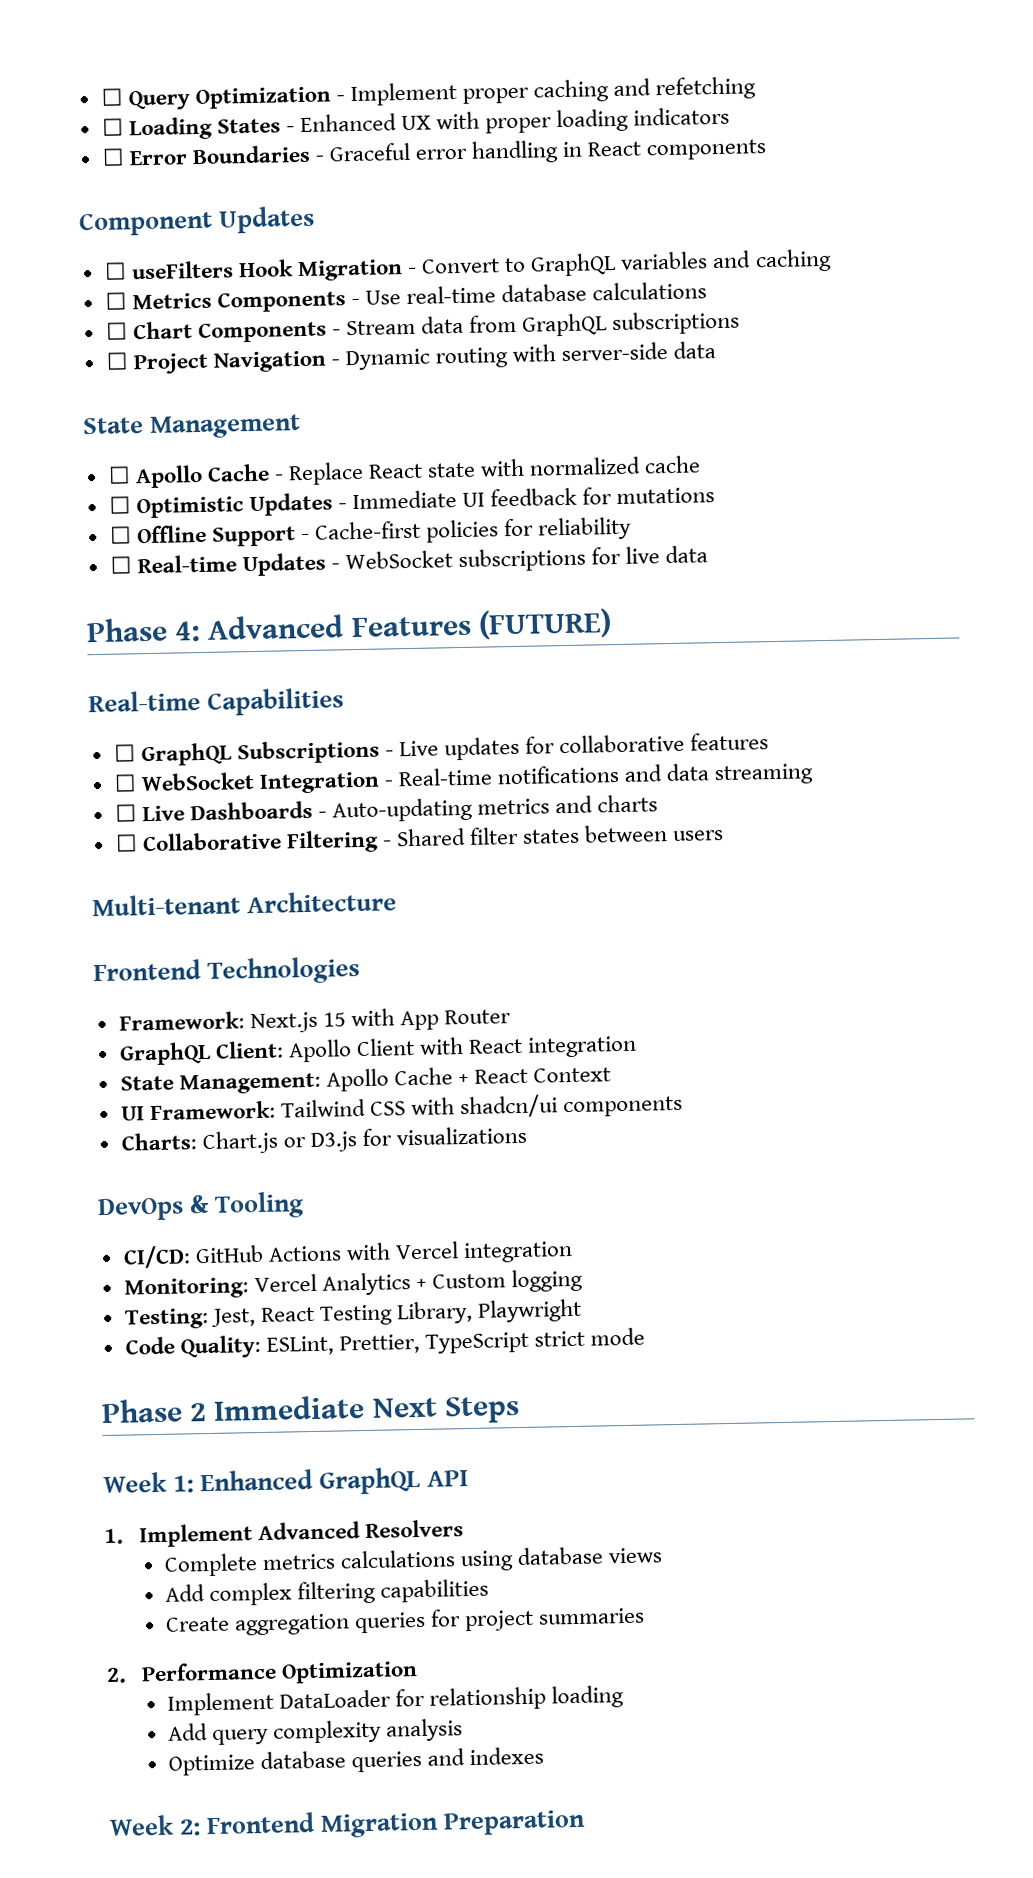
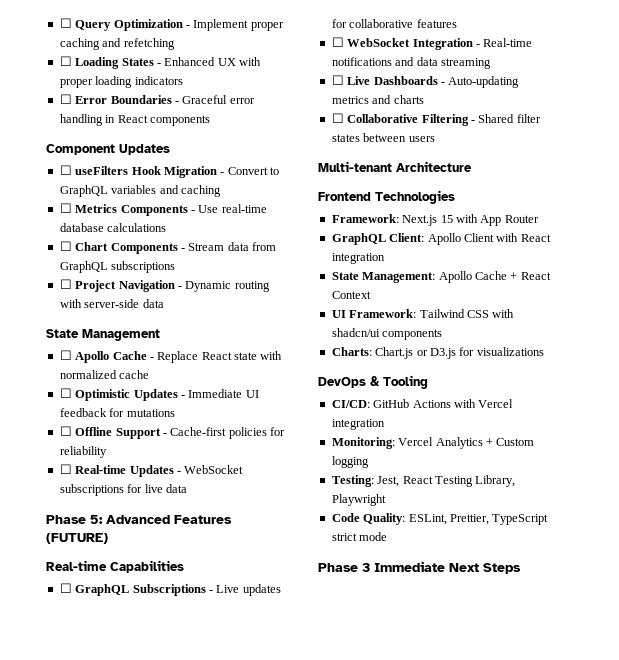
[174,621,202,642] 4: -> [90,515,103,524] 5:
[189,1403,208,1422] 2 -> [362,563,370,572] 3
[103,1466,470,1495] [104,1519,465,1548] [163,1546,663,1577] [164,1578,490,1607] [164,1607,646,1636] [106,1661,419,1684] [166,1685,625,1716] [167,1718,464,1746] [167,1746,545,1776] [109,1809,587,1838] // Week 1: Enhanced GraphQL API // 1. Implement Advanced Resolvers // Complete metrics calculations using database views // Add complex filtering capabilities // Create aggregation queries for project summaries // 2. Performance Optimization // Implement DataLoader for relationship loading // Add query complexity analysis // Optimize database queries and indexes // Week 2: Frontend Migration Preparation -> (521, 568) none

